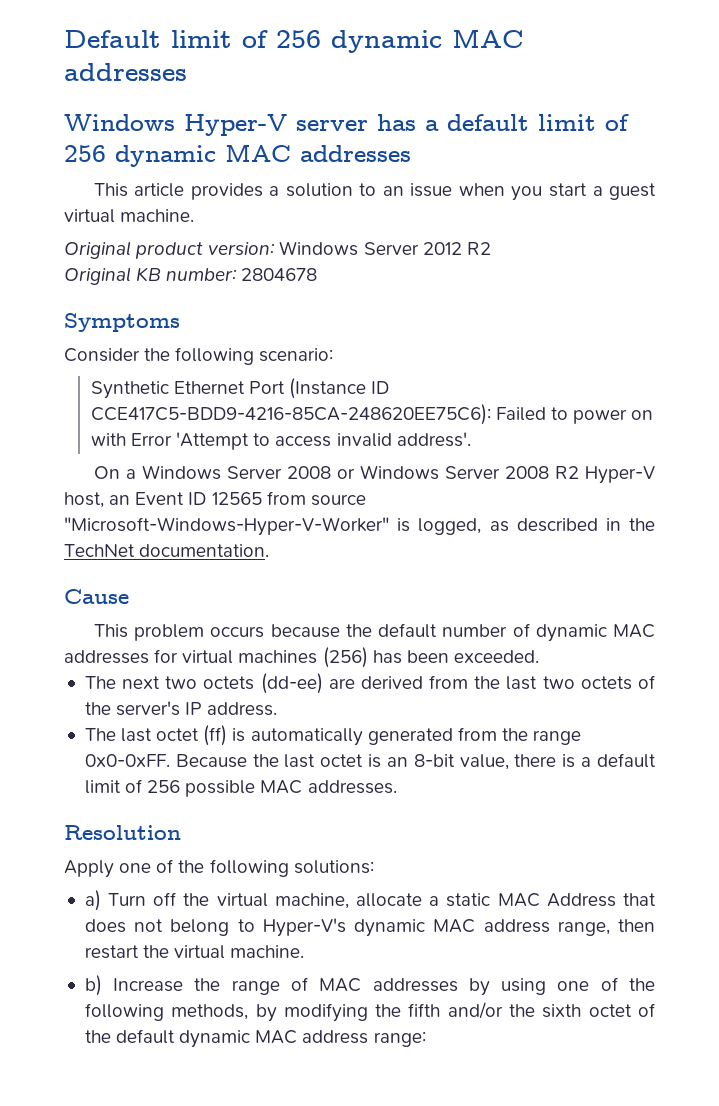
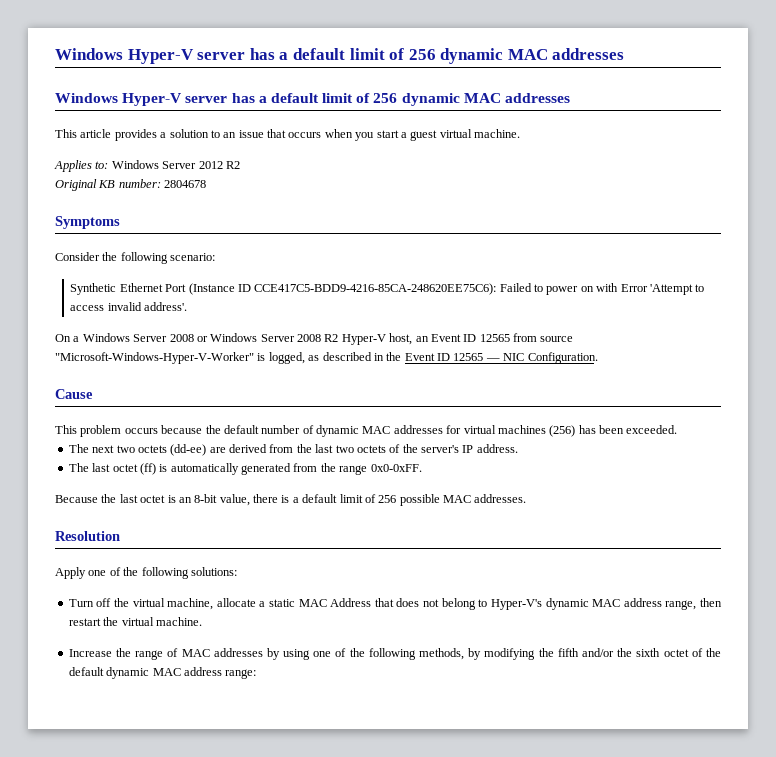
[64,30,161,48] Default -> [55,48,345,64] Windows Hyper-V server has a default
(453, 190) none -> [267,129,322,138] that occurs
[64,241,276,259] Original product version: -> [54,160,109,172] Applies to:
[64,544,270,557] TechNet documentation. -> [404,352,598,364] Event ID 12565 — NIC Configuration.
(170, 760) none -> (422, 468) //
[84,890,101,911] a) -> (237, 571) none
[84,975,102,996] b) -> (202, 621) none

